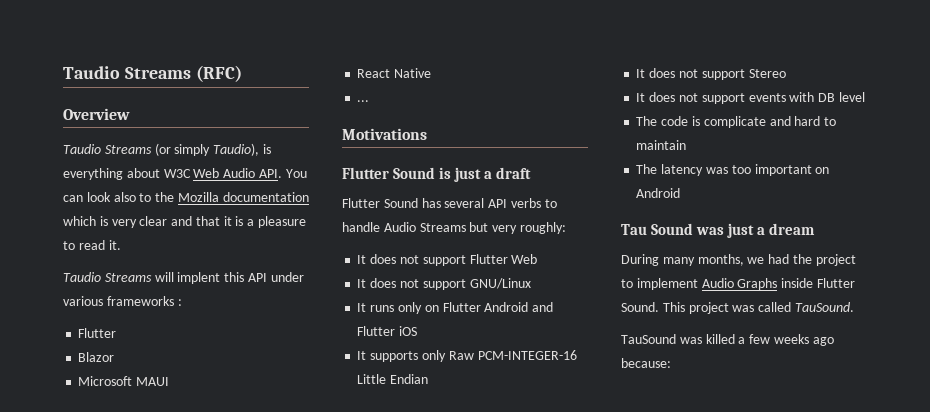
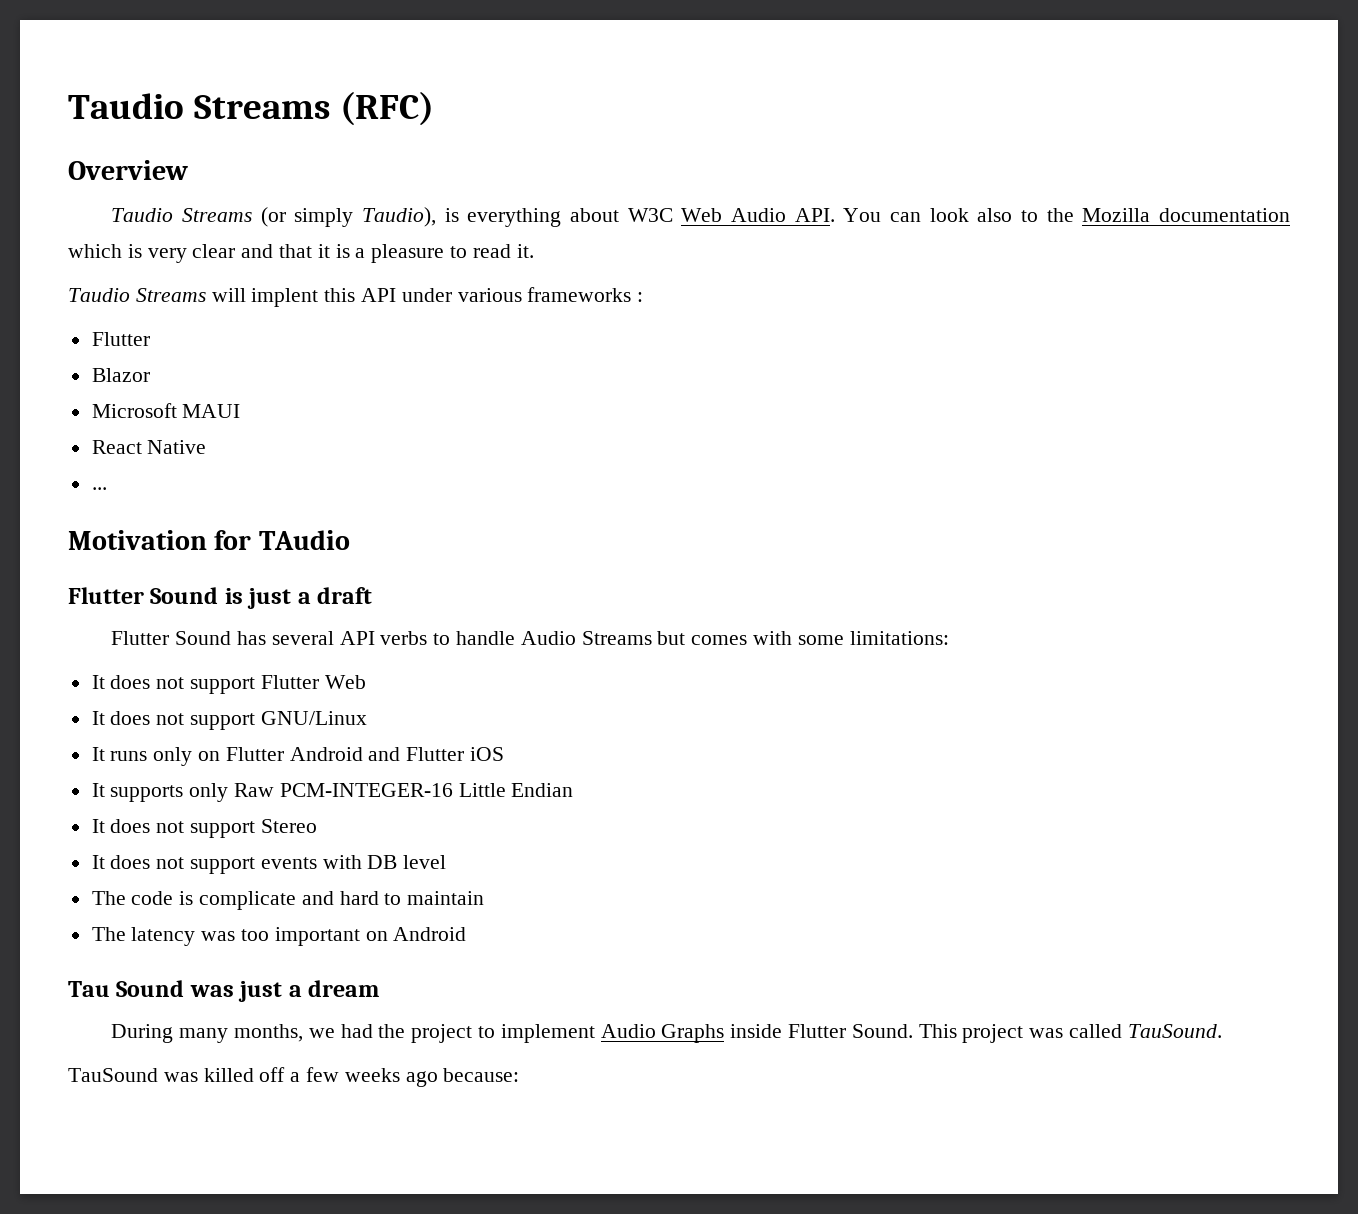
[342,128,427,140] Motivations -> [68,530,350,550] Motivation for TAudio
[492,222,566,234] very roughly: -> [691,631,949,645] comes with some limitations:
(735, 339) none -> [259,1067,286,1082] off

